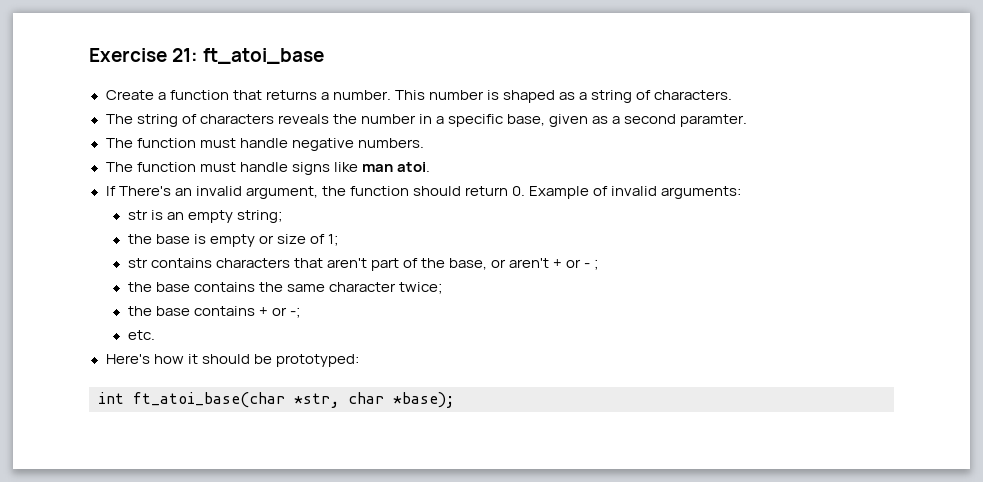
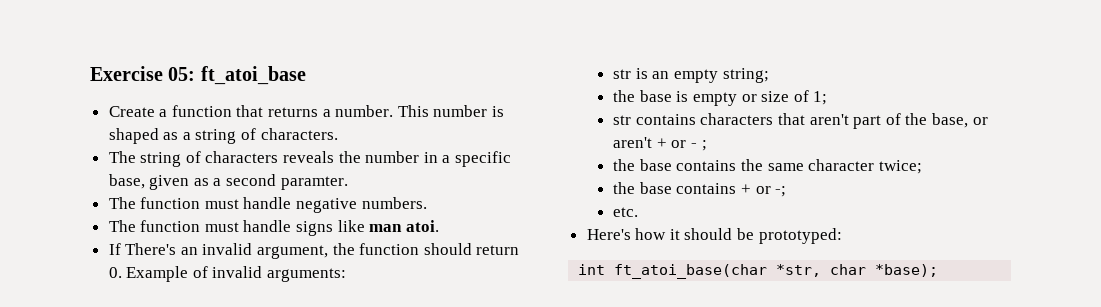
[172,48,199,62] 21: -> [168,67,196,81] 05:

